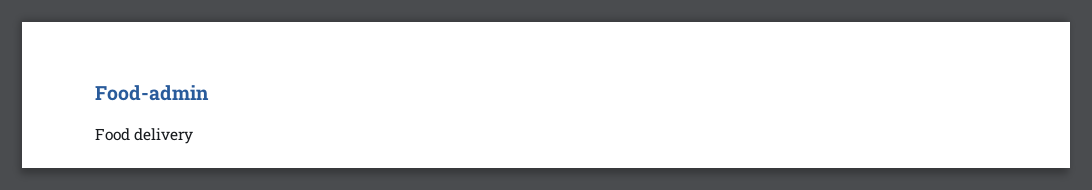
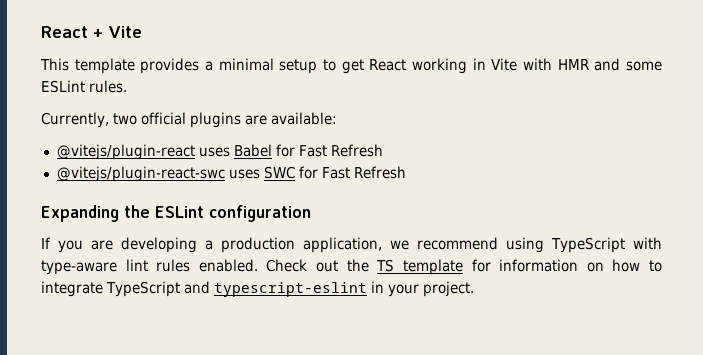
[95,85,209,101] [95,128,194,144] Food-admin // Food delivery -> [41,26,142,38] [40,58,662,74] [41,80,127,93] [41,112,337,128] [56,144,383,160] [56,166,406,182] [41,205,311,222] [41,237,662,253] [41,259,663,275] [41,281,474,297] React + Vite // This template provides a minimal setup to get React working in Vite with HMR and some ESLint rules. // Currently, two official plugins are available: // @vitejs/plugin-react uses Babel for Fast Refresh // @vitejs/plugin-react-swc uses SWC for Fast Refresh // Expanding the ESLint configuration // If you are developing a production application, we recommend using TypeScript with type-aware lint rules enabled. Check out the TS template for information on how to integrate TypeScript and typescript-eslint in your project.

